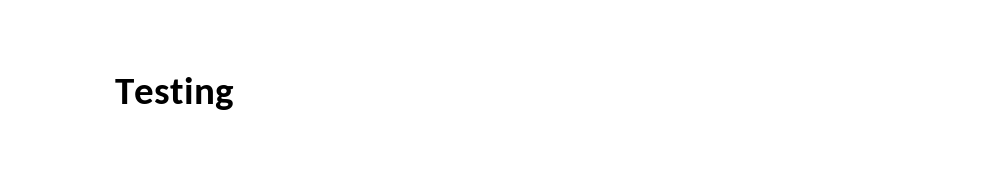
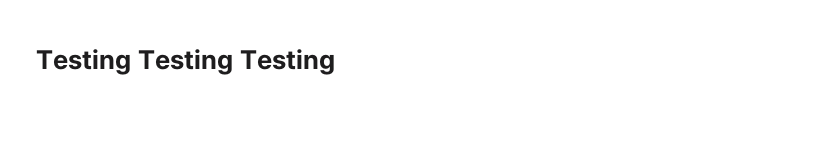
[115,77,234,110] Testing -> [36,49,336,75] Testing Testing Testing

